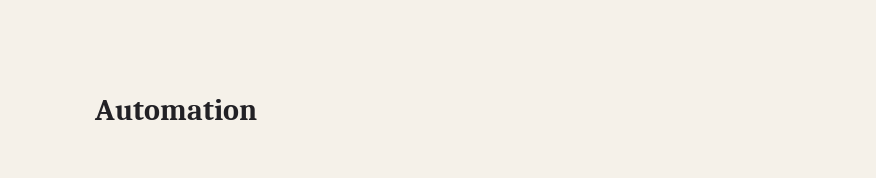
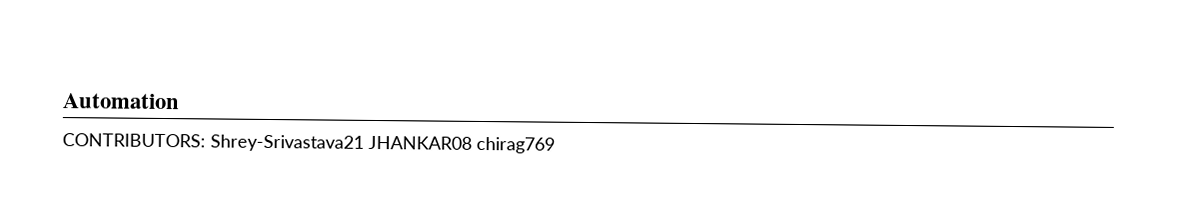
(257, 109) none -> [62,133,555,154] // CONTRIBUTORS: Shrey-Srivastava21 JHANKAR08 chirag769

